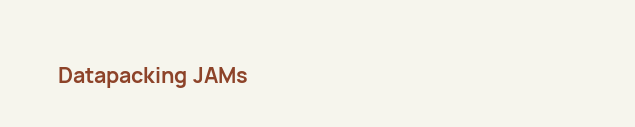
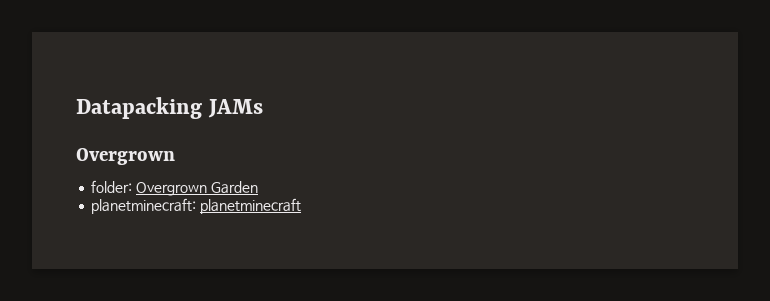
(248, 75) none -> [76,148,175,165] [91,180,258,196] [91,198,302,214] // Overgrown // folder: Overgrown Garden // planetminecraft: planetminecraft

